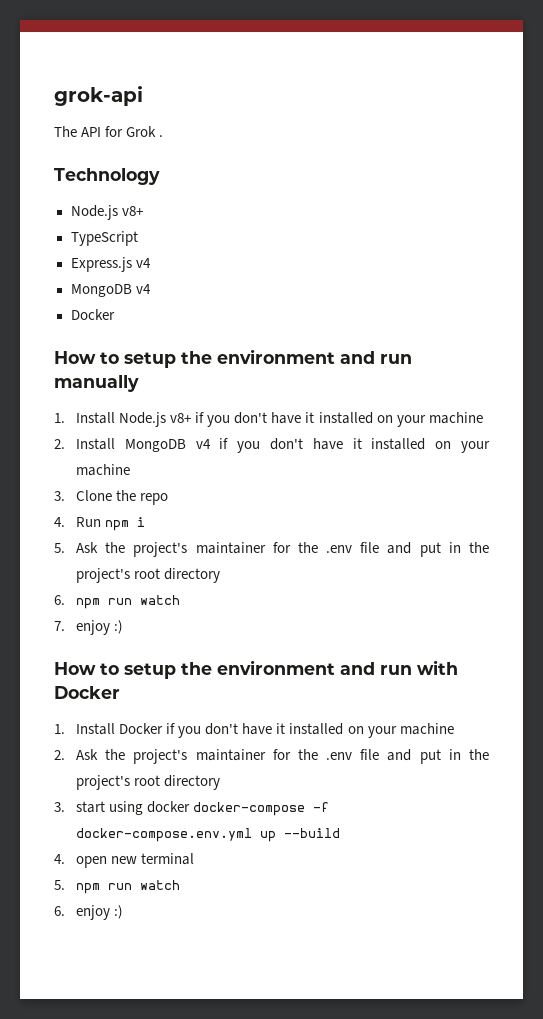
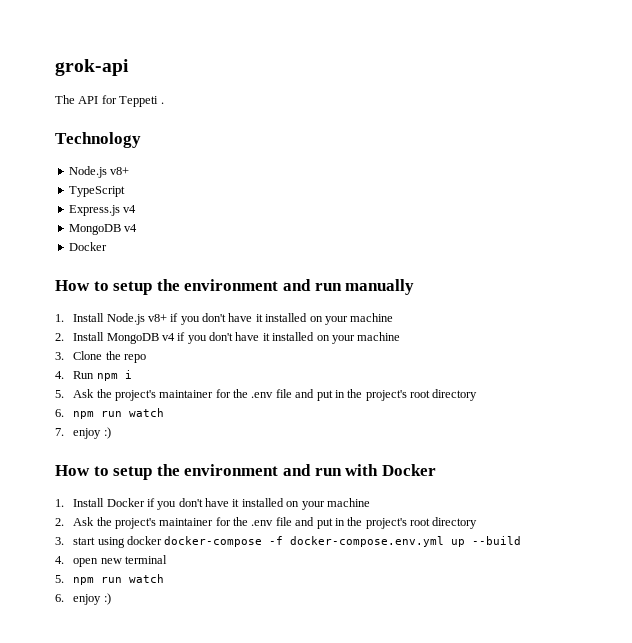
[126,126,157,137] Grok -> [119,96,159,107] Teppeti

